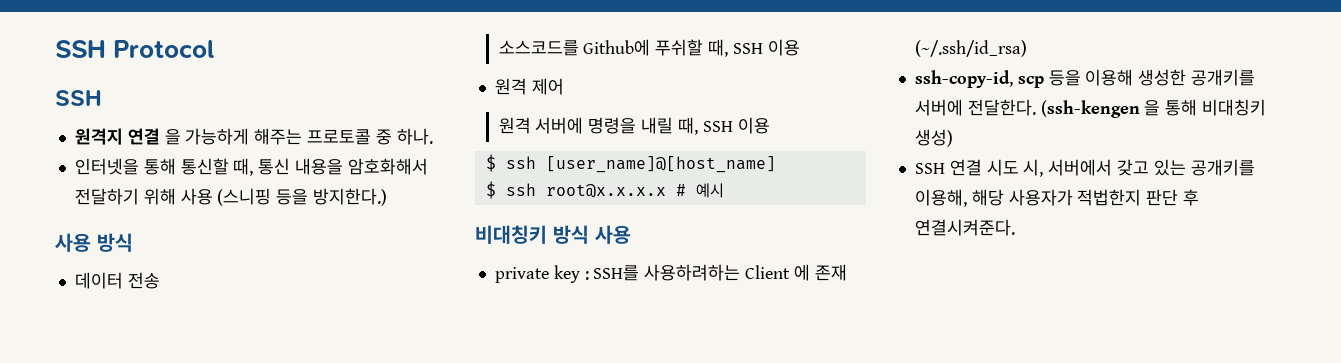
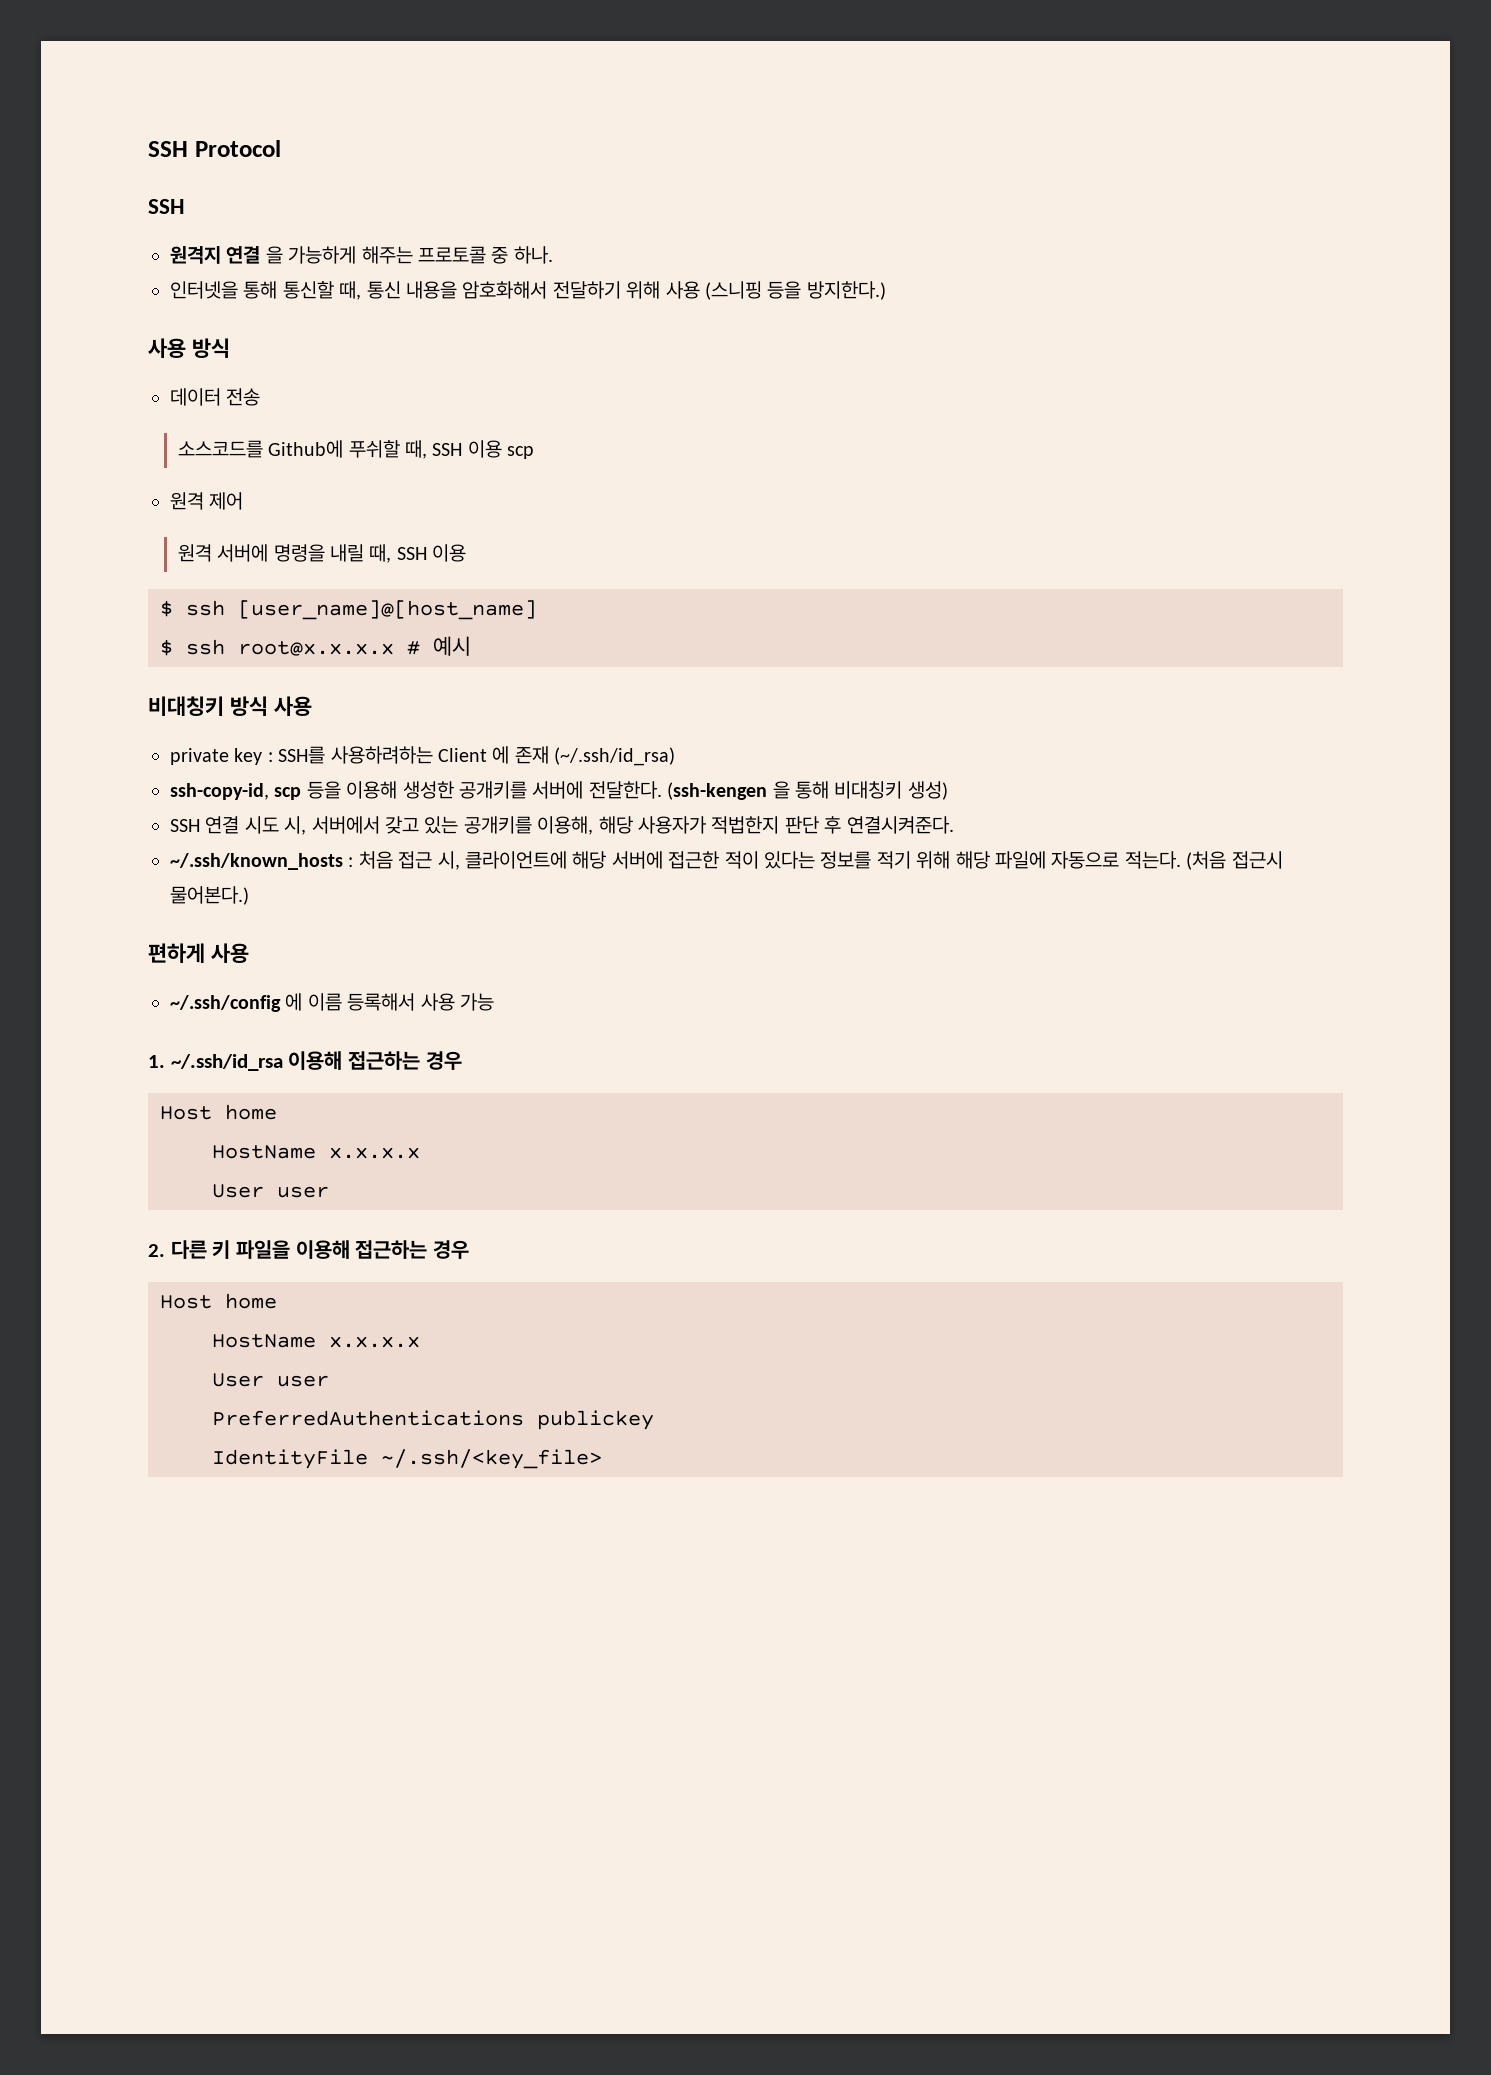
(800, 47) none -> [507,446,535,459] scp
(1015, 227) none -> [170,851,1283,870] [170,886,249,905] [148,943,249,963] [170,993,494,1012] [148,1051,462,1071] [160,1104,277,1120] [212,1145,420,1159] [212,1184,329,1198] [148,1240,470,1259] [160,1293,277,1309] [212,1334,420,1348] [212,1373,329,1387] [212,1410,654,1430] [212,1449,602,1469] // ~/.ssh/known_hosts : 처음 접근 시, 클라이언트에 해당 서버에 접근한 적이 있다는 정보를 적기 위해 해당 파일에 자동으로 적는다. (처음 접근시 물어본다.) // 편하게 사용 // ~/.ssh/config 에 이름 등록해서 사용 가능 // 1. ~/.ssh/id_rsa 이용해 접근하는 경우 // Host home // HostName x.x.x.x // User user // 2. 다른 키 파일을 이용해 접근하는 경우 // Host home // HostName x.x.x.x // User user // PreferredAuthentications publickey // IdentityFile ~/.ssh/<key_file>

